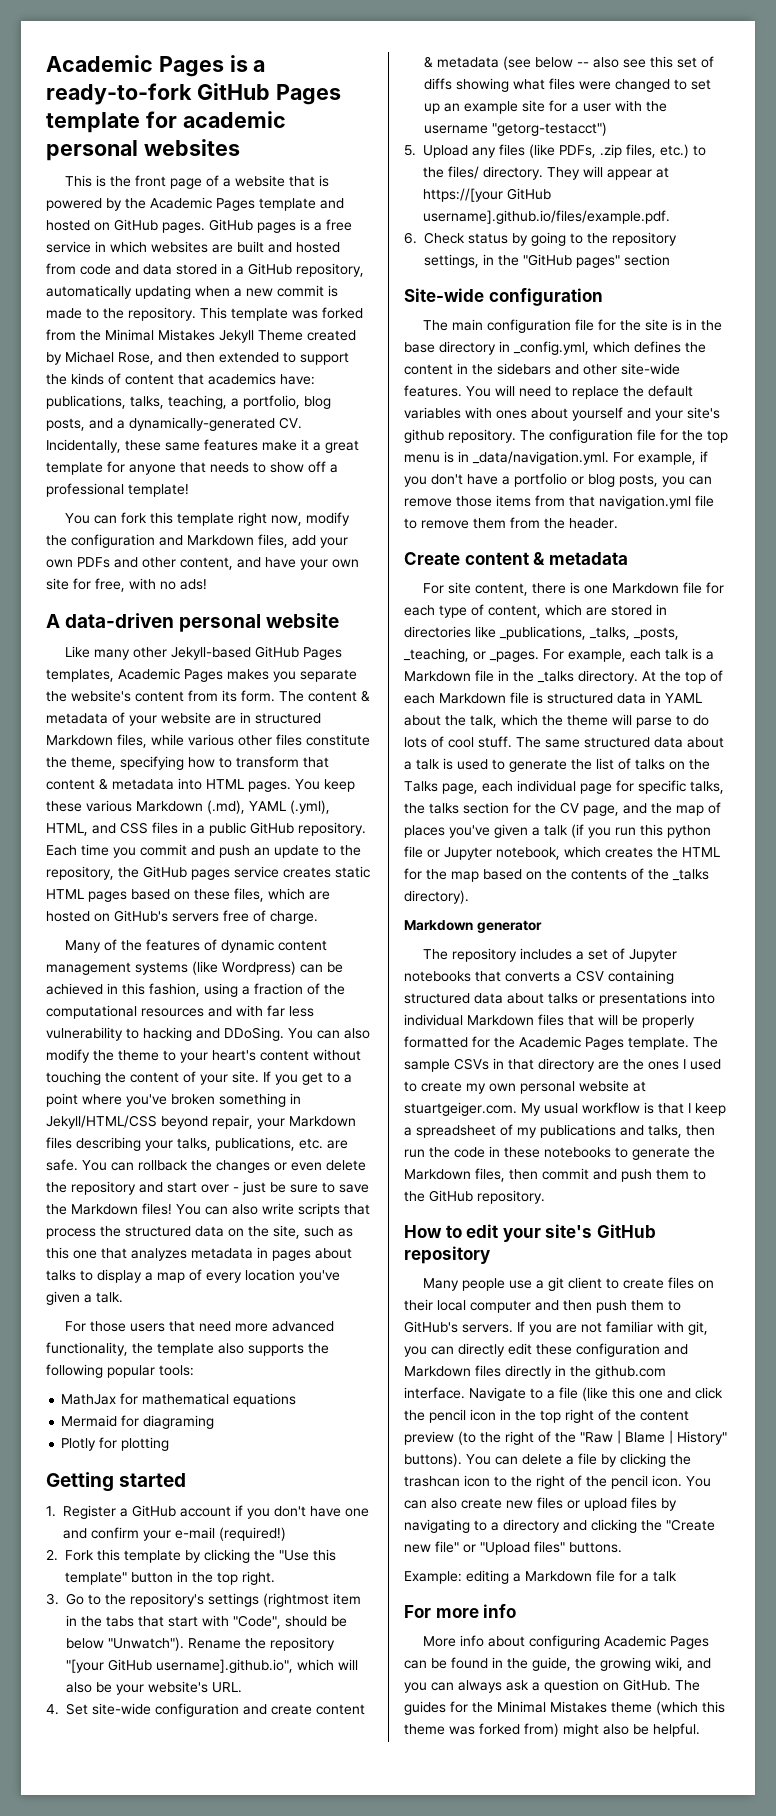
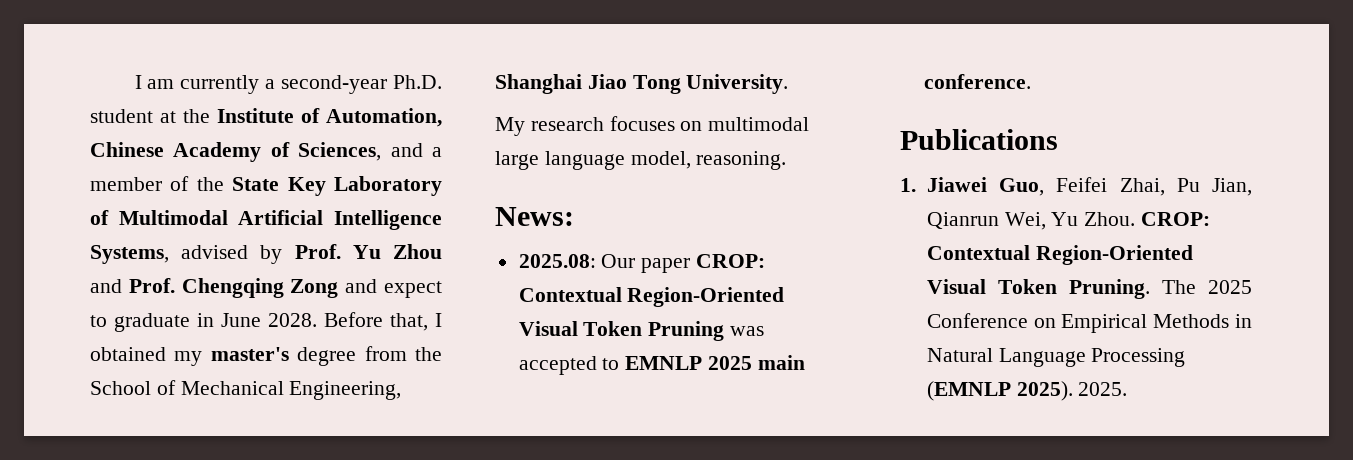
[46,55,266,77] [46,83,341,105] [46,111,286,133] [46,139,240,161] [65,175,330,189] [46,197,344,211] [46,219,352,233] [46,241,340,253] [46,263,364,277] [46,285,338,299] [46,307,363,321] [46,329,356,343] [46,351,349,365] [46,373,315,385] [46,395,331,409] [46,417,302,431] [46,439,359,453] [46,461,338,475] [46,483,189,497] [65,512,351,526] [46,534,348,548] [46,557,359,570] [46,578,207,592] [46,613,340,632] [65,646,343,660] [46,668,357,682] [46,690,370,702] [46,712,321,726] [46,734,370,748] [46,756,329,770] [46,778,355,792] [46,800,330,814] [46,822,366,836] [46,844,361,858] [46,866,370,880] [46,888,330,902] [46,910,318,924] [65,939,328,953] [46,961,343,975] [46,983,345,997] [46,1005,314,1019] [46,1027,370,1041] [46,1049,361,1063] [46,1071,352,1085] [46,1093,301,1107] [46,1115,356,1129] [46,1137,348,1151] [46,1159,366,1173] [46,1181,369,1195] [46,1203,370,1217] [46,1225,353,1239] [46,1247,352,1261] [46,1269,340,1283] [46,1291,123,1305] [65,1321,335,1332] [46,1342,329,1356] [46,1364,194,1378] [61,1393,297,1407] [61,1415,215,1429] [61,1437,170,1451] [46,1472,187,1492] [46,1505,369,1519] [63,1527,286,1541] [46,1549,336,1563] [65,1571,275,1585] [46,1593,361,1607] [66,1615,347,1629] [66,1637,335,1651] [66,1659,358,1673] [66,1681,242,1695] [46,1703,365,1717] [424,56,714,70] [424,78,711,92] [424,100,667,114] [424,122,607,136] [404,144,706,158] [423,166,669,180] [423,188,551,202] [423,210,670,224] [404,232,677,246] [424,254,670,268] [404,288,603,306] [423,319,723,333] [404,341,706,355] [404,363,680,375] [404,385,693,399] [404,407,720,421] [404,429,728,443] [404,451,708,465] [404,473,712,487] [404,495,714,509] [404,517,618,529] [404,552,628,565] [423,582,725,596] [404,604,667,618] [404,626,679,640] [403,648,714,662] [404,670,723,684] [404,692,702,704] [404,714,709,728] [404,736,724,748] [404,758,710,772] [404,780,724,794] [404,802,721,816] [404,824,711,838] [404,846,720,860] [404,868,709,882] [404,890,469,904] [404,920,542,933] [423,948,678,962] [404,970,674,984] [404,992,715,1006] [404,1014,695,1028] [404,1036,718,1050] [404,1058,721,1072] [404,1080,646,1094] [404,1102,726,1116] [404,1124,715,1138] [404,1146,715,1160] [404,1168,706,1182] [404,1190,545,1204] [404,1224,656,1242] [404,1246,490,1264] [423,1277,715,1291] [404,1299,681,1313] [404,1321,708,1335] [404,1343,688,1357] [404,1365,666,1379] [404,1387,723,1401] [404,1409,689,1423] [404,1430,727,1445] [404,1453,691,1467] [404,1475,711,1489] [404,1497,677,1511] [404,1519,715,1533] [404,1541,622,1555] [404,1570,677,1584] [404,1604,517,1618] [423,1635,710,1649] [404,1657,711,1671] [404,1679,700,1693] [404,1701,725,1715] [404,1723,700,1737] Academic Pages is a ready-to-fork GitHub Pages template for academic personal websites // This is the front page of a website that is powered by the Academic Pages template and hosted on GitHub pages. GitHub pages is a free service in which websites are built and hosted from code and data stored in a GitHub repository, automatically updating when a new commit is made to the repository. This template was forked from the Minimal Mistakes Jekyll Theme created by Michael Rose, and then extended to support the kinds of content that academics have: publications, talks, teaching, a portfolio, blog posts, and a dynamically-generated CV. Incidentally, these same features make it a great template for anyone that needs to show off a professional template! // You can fork this template right now, modify the configuration and Markdown files, add your own PDFs and other content, and have your own site for free, with no ads! // A data-driven personal website // Like many other Jekyll-based GitHub Pages templates, Academic Pages makes you separate the website's content from its form. The content & metadata of your website are in structured Markdown files, while various other files constitute the theme, specifying how to transform that content & metadata into HTML pages. You keep these various Markdown (.md), YAML (.yml), HTML, and CSS files in a public GitHub repository. Each time you commit and push an update to the repository, the GitHub pages service creates static HTML pages based on these files, which are hosted on GitHub's servers free of charge. // Many of the features of dynamic content management systems (like Wordpress) can be achieved in this fashion, using a fraction of the computational resources and with far less vulnerability to hacking and DDoSing. You can also modify the theme to your heart's content without touching the content of your site. If you get to a point where you've broken something in Jekyll/HTML/CSS beyond repair, your Markdown files describing your talks, publications, etc. are safe. You can rollback the changes or even delete the repository and start over - just be sure to save the Markdown files! You can also write scripts that process the structured data on the site, such as this one that analyzes metadata in pages about talks to display a map of every location you've given a talk. // For those users that need more advanced functionality, the template also supports the following popular tools: // MathJax for mathematical equations // Mermaid for diagraming // Plotly for plotting // Getting started // 1. Register a GitHub account if you don't have one and confirm your e-mail (required!) // 2. Fork this template by clicking the "Use this template" button in the top right. // 3. Go to the repository's settings (rightmost item in the tabs that start with "Code", should be below "Unwatch"). Rename the repository "[your GitHub username].github.io", which will also be your website's URL. // 4. Set site-wide configuration and create content & metadata (see below -- also see this set of diffs showing what files were changed to set up an example site for a user with the username "getorg-testacct") // 5. Upload any files (like PDFs, .zip files, etc.) to the files/ directory. They will appear at https://[your GitHub username].github.io/files/example.pdf. // 6. Check status by going to the repository settings, in the "GitHub pages" section // Site-wide configuration // The main configuration file for the site is in the base directory in _config.yml, which defines the content in the sidebars and other site-wide features. You will need to replace the default variables with ones about yourself and your site's github repository. The configuration file for the top menu is in _data/navigation.yml. For example, if you don't have a portfolio or blog posts, you can remove those items from that navigation.yml file to remove them from the header. // Create content & metadata // For site content, there is one Markdown file for each type of content, which are stored in directories like _publications, _talks, _posts, _teaching, or _pages. For example, each talk is a Markdown file in the _talks directory. At the top of each Markdown file is structured data in YAML about the talk, which the theme will parse to do lots of cool stuff. The same structured data about a talk is used to generate the list of talks on the Talks page, each individual page for specific talks, the talks section for the CV page, and the map of places you've given a talk (if you run this python file or Jupyter notebook, which creates the HTML for the map based on the contents of the _talks directory). // Markdown generator // The repository includes a set of Jupyter notebooks that converts a CSV containing structured data about talks or presentations into individual Markdown files that will be properly formatted for the Academic Pages template. The sample CSVs in that directory are the ones I used to create my own personal website at stuartgeiger.com. My usual workflow is that I keep a spreadsheet of my publications and talks, then run the code in these notebooks to generate the Markdown files, then commit and push them to the GitHub repository. // How to edit your site's GitHub repository // Many people use a git client to create files on their local computer and then push them to GitHub's servers. If you are not familiar with git, you can directly edit these configuration and Markdown files directly in the github.com interface. Navigate to a file (like this one and click the pencil icon in the top right of the content preview (to the right of the "Raw | Blame | History" buttons). You can delete a file by clicking the trashcan icon to the right of the pencil icon. You can also create new files or upload files by navigating to a directory and clicking the "Create new file" or "Upload files" buttons. // Example: editing a Markdown file for a talk // For more info // More info about configuring Academic Pages can be found in the guide, the growing wiki, and you can always ask a question on GitHub. The guides for the Minimal Mistakes theme (which this theme was forked from) might also be helpful. -> [134,75,442,94] [90,108,442,127] [90,142,442,162] [90,176,442,196] [90,210,442,230] [90,244,442,264] [90,278,443,298] [90,312,442,332] [90,346,442,366] [90,380,402,400] [495,74,789,94] [495,116,810,136] [495,151,787,170] [495,207,574,226] [518,254,766,273] [518,287,785,307] [518,321,765,341] [518,355,805,375] [923,74,1031,89] [900,129,1058,150] [900,177,1252,196] [926,212,1210,230] [926,245,1193,265] [926,279,1252,299] [926,313,1252,333] [926,348,1186,367] [926,381,1128,401] I am currently a second-year Ph.D. student at the Institute of Automation, Chinese Academy of Sciences, and a member of the State Key Laboratory of Multimodal Artificial Intelligence Systems, advised by Prof. Yu Zhou and Prof. Chengqing Zong and expect to graduate in June 2028. Before that, I obtained my master's degree from the School of Mechanical Engineering, Shanghai Jiao Tong University. // My research focuses on multimodal large language model, reasoning. // News: // 2025.08: Our paper CROP: Contextual Region-Oriented Visual Token Pruning was accepted to EMNLP 2025 main conference. // Publications // 1. Jiawei Guo, Feifei Zhai, Pu Jian, Qianrun Wei, Yu Zhou. CROP: Contextual Region-Oriented Visual Token Pruning. The 2025 Conference on Empirical Methods in Natural Language Processing (EMNLP 2025). 2025.

